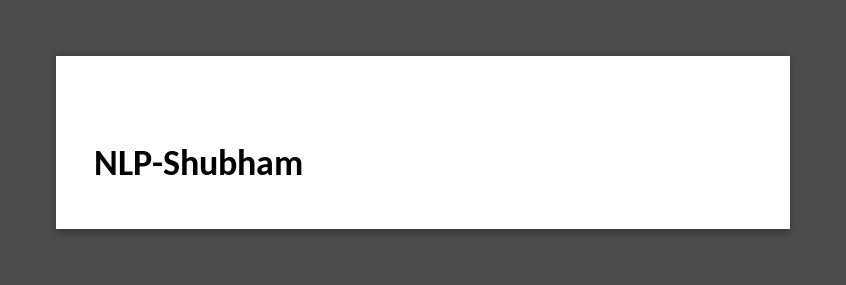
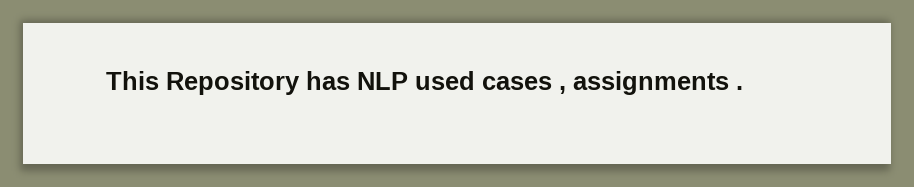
[94,149,303,175] NLP-Shubham -> [106,71,743,95] This Repository has NLP used cases , assignments .

